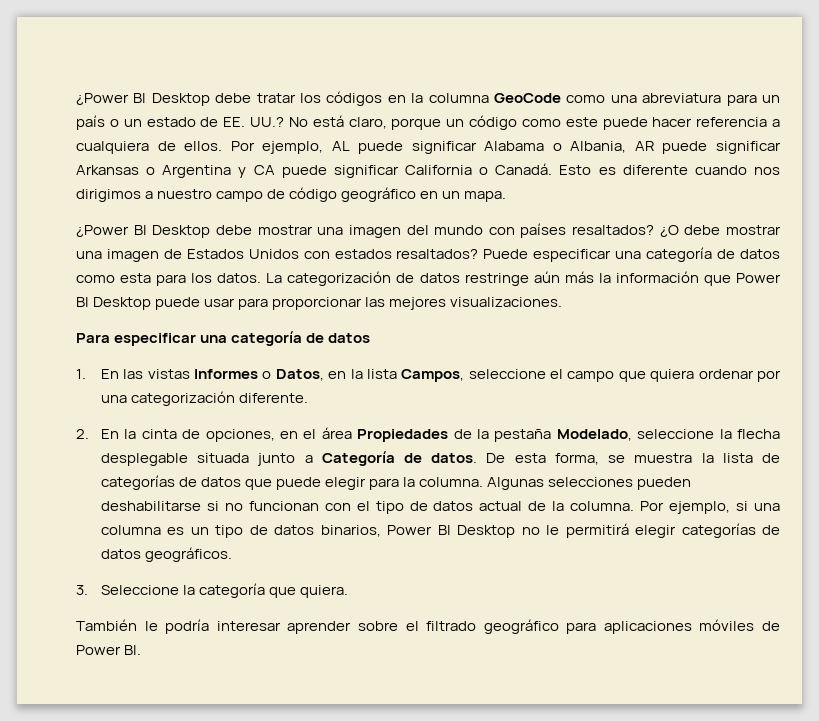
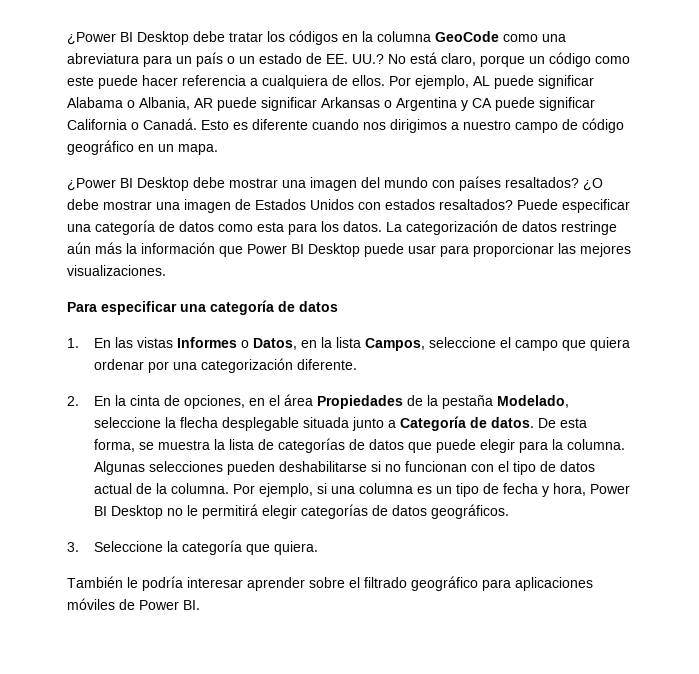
[274,525,381,537] datos binarios, -> [503,483,587,497] fecha y hora,

